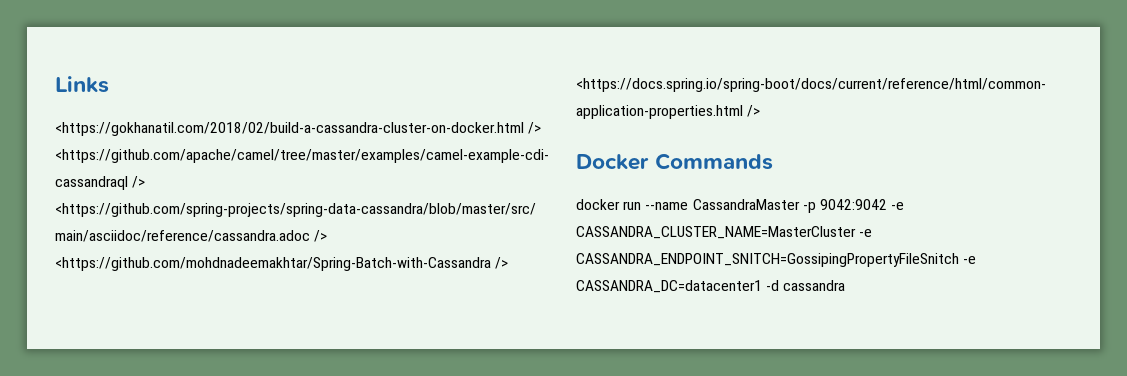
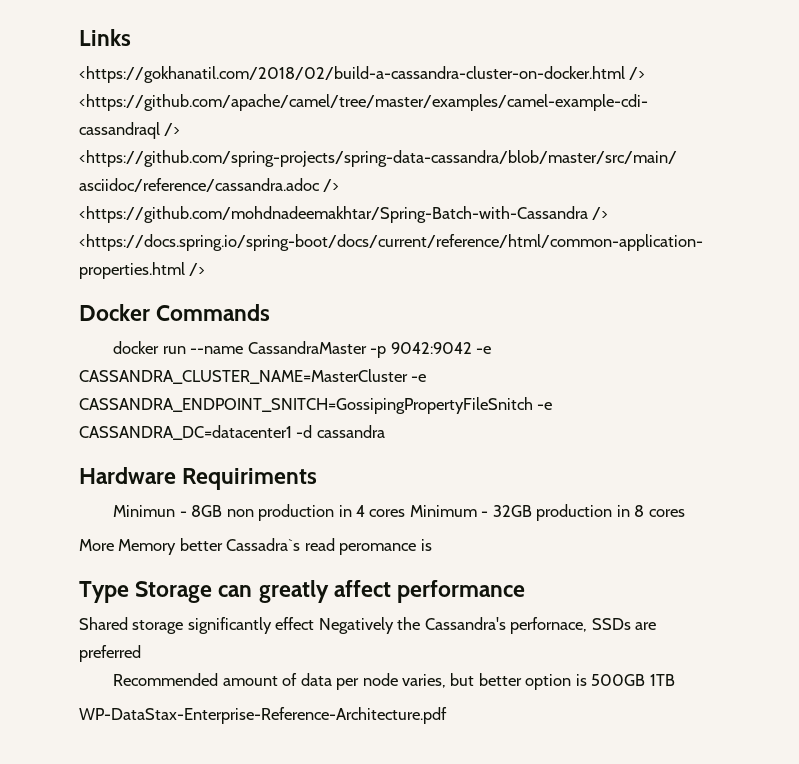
(846, 285) none -> [79,467,318,490] [113,504,685,521] [79,538,432,555] [79,580,526,603] [79,617,657,634] [79,645,141,662] [113,673,675,690] [79,707,447,724] // Hardware Requiriments // Minimun - 8GB non production in 4 cores Minimum - 32GB production in 8 cores // More Memory better Cassadra`s read peromance is // Type Storage can greatly affect performance // Shared storage significantly effect Negatively the Cassandra's perfornace, SSDs are preferred // Recommended amount of data per node varies, but better option is 500GB 1TB // WP-DataStax-Enterprise-Reference-Architecture.pdf

